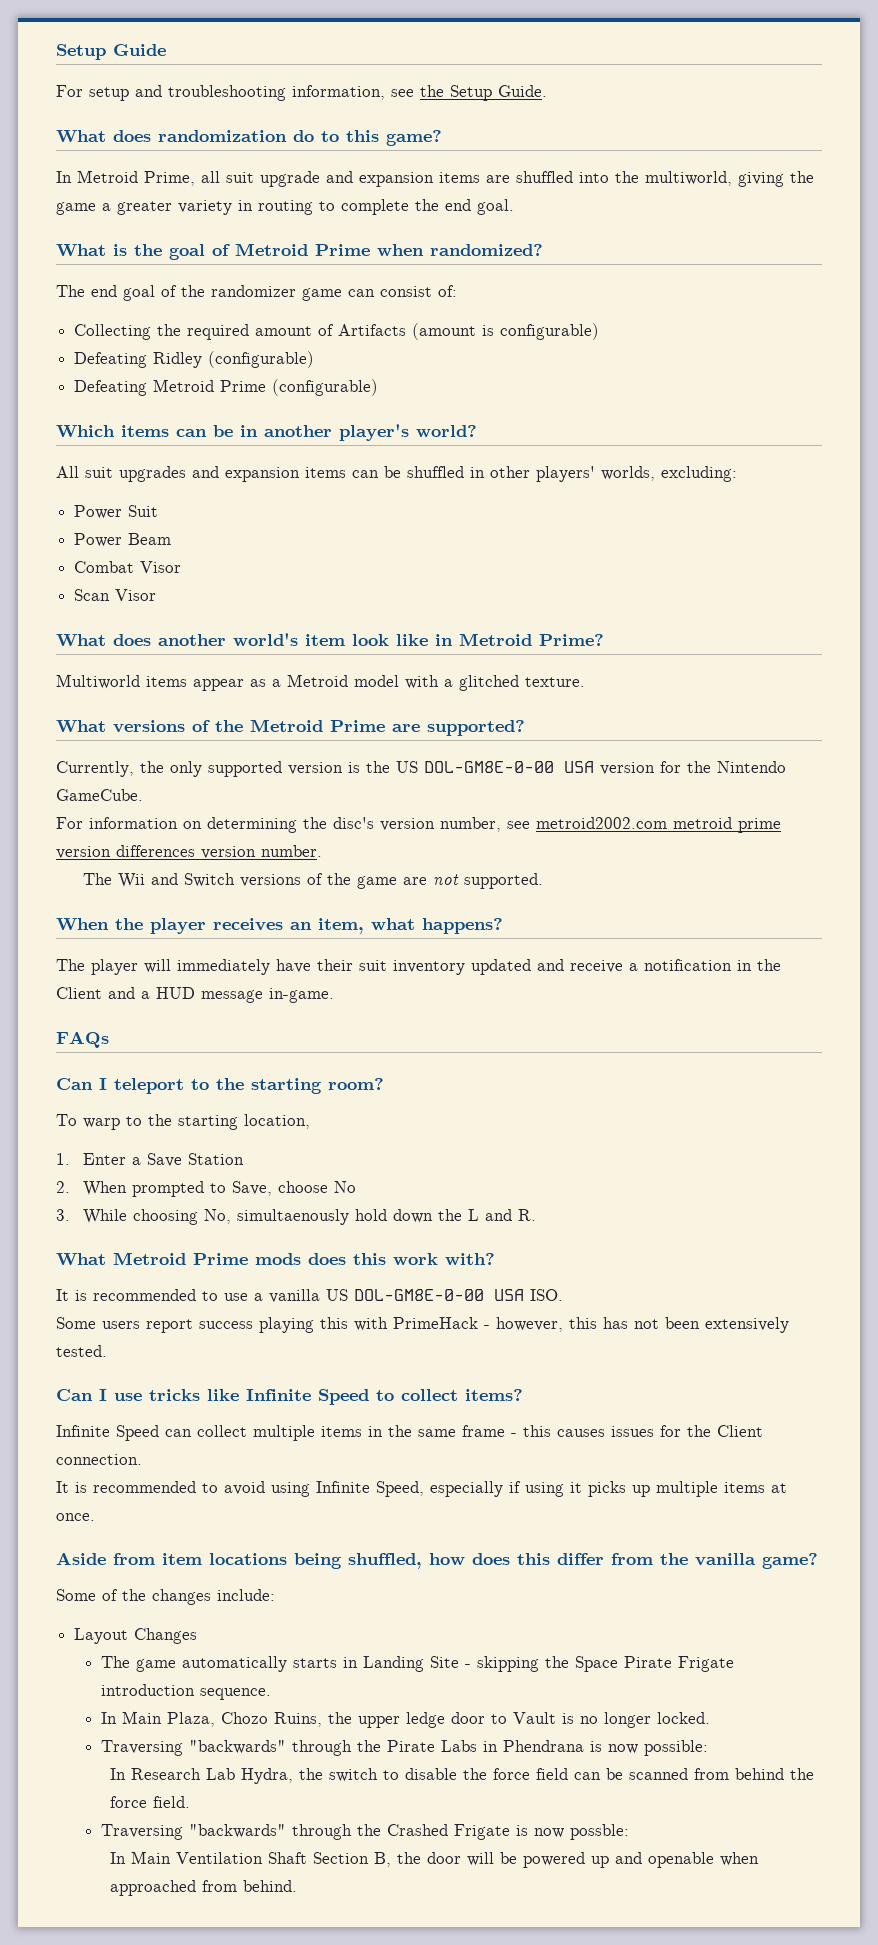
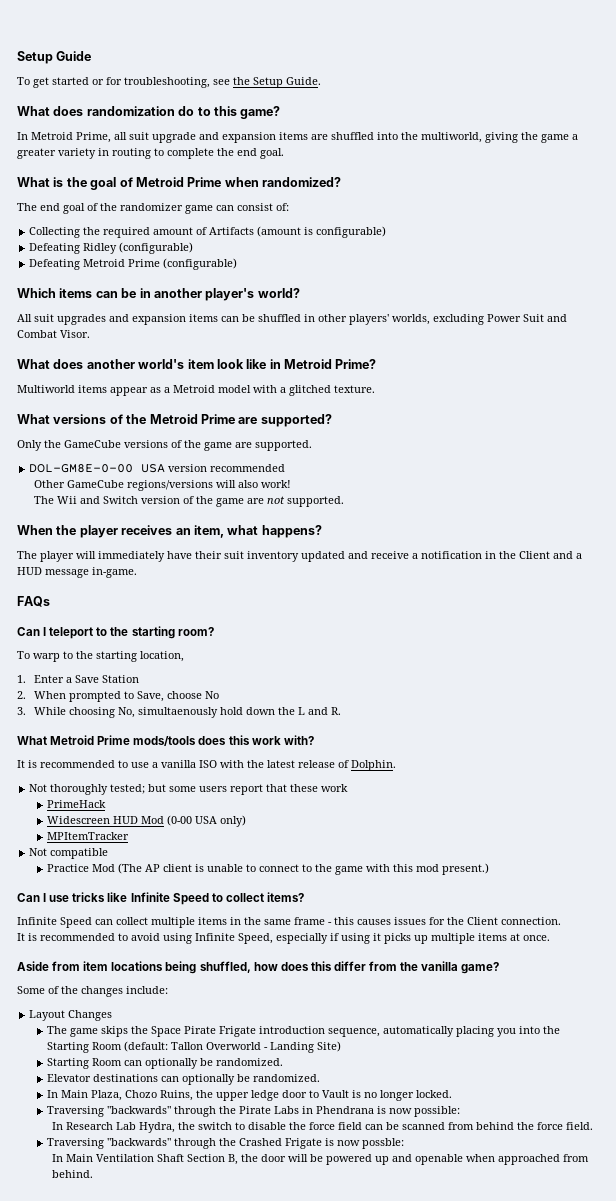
[56,85,385,101] For setup and troubleshooting information, -> [17,77,210,88] To get started or for troubleshooting,
[661,466,737,482] excluding: // -> [433,314,484,325] excluding
[74,533,172,547] [74,561,182,573] [74,589,157,601] // Power Beam // Combat Visor // Scan Visor -> [547,314,567,322] [17,330,90,338] and Combat Visor.
[56,761,786,777] [56,789,143,801] [56,817,781,833] [56,845,322,859] Currently, the only supported version is the US DOL-GM8E-0-00 USA version for the Nintendo GameCube. // For information on determining the disc's version number, see metroid2002.com metroid prime version differences version number. -> [17,440,312,451] [29,464,286,473] [34,480,292,491] Only the GameCube versions of the game are supported. // DOL-GM8E-0-00 USA version recommended // Other GameCube regions/versions will also work!
[239,874,301,887] versions -> [141,496,181,504] version
[255,1253,301,1265] mods -> [133,736,197,747] mods/tools
[326,1289,563,1301] [56,1317,789,1333] [56,1345,107,1357] US DOL-GM8E-0-00 USA ISO. // Some users report success playing this with PrimeHack - however, this has not been extensively tested. -> [199,760,396,771] [29,784,349,795] [46,800,106,808] [46,815,246,827] [46,832,129,840] [29,848,109,859] [46,863,489,875] ISO with the latest release of Dolphin. // Not thoroughly tested; but some users report that these work // PrimeHack // Widescreen HUD Mod (0-00 USA only) // MPItemTracker // Not compatible // Practice Mod (The AP client is unable to connect to the game with this mod present.)
[181,1656,539,1672] automatically starts in Landing Site - skipping -> [100,1026,128,1037] skips
[199,1688,271,1700] sequence. -> [327,1026,560,1037] [46,1041,341,1053] [46,1058,283,1069] [46,1074,320,1085] sequence, automatically placing you into the Starting Room (default: Tallon Overworld - Landing Site) // Starting Room can optionally be randomized. // Elevator destinations can optionally be randomized.

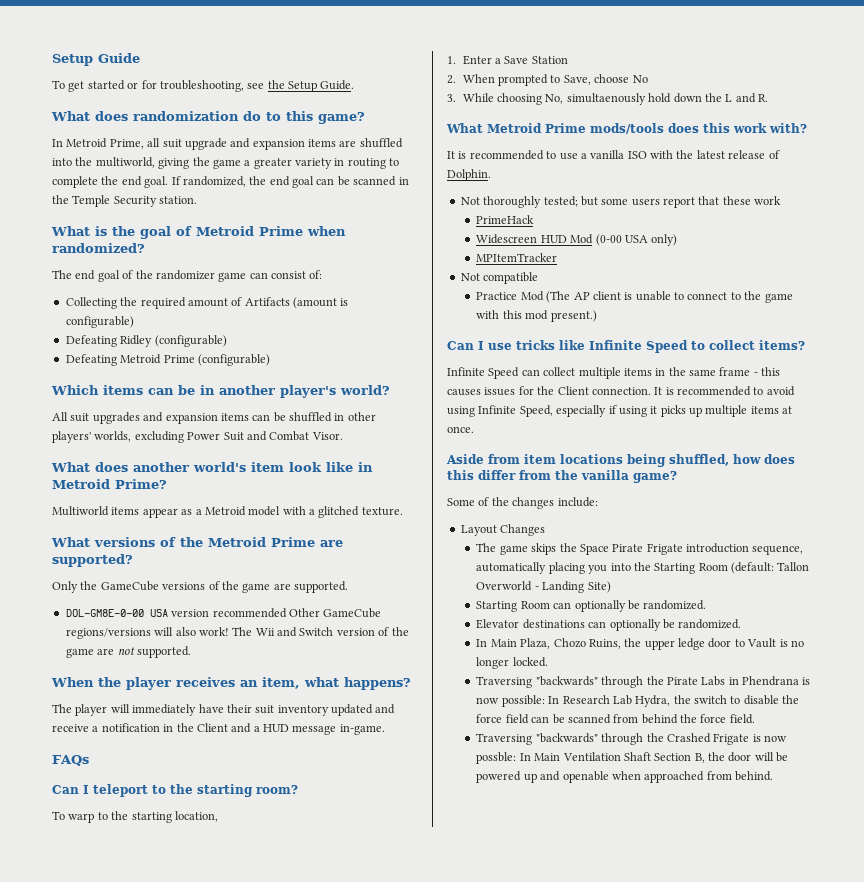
(284, 153) none -> [171,176,409,188] [52,195,198,207] If randomized, the end goal can be scanned in the Temple Security station.
(286, 468) // -> (287, 613) none
(292, 484) // -> (229, 631) none
(561, 921) // -> (651, 391) none
(460, 1111) // -> (545, 701) none
(404, 1143) // -> (517, 758) none

